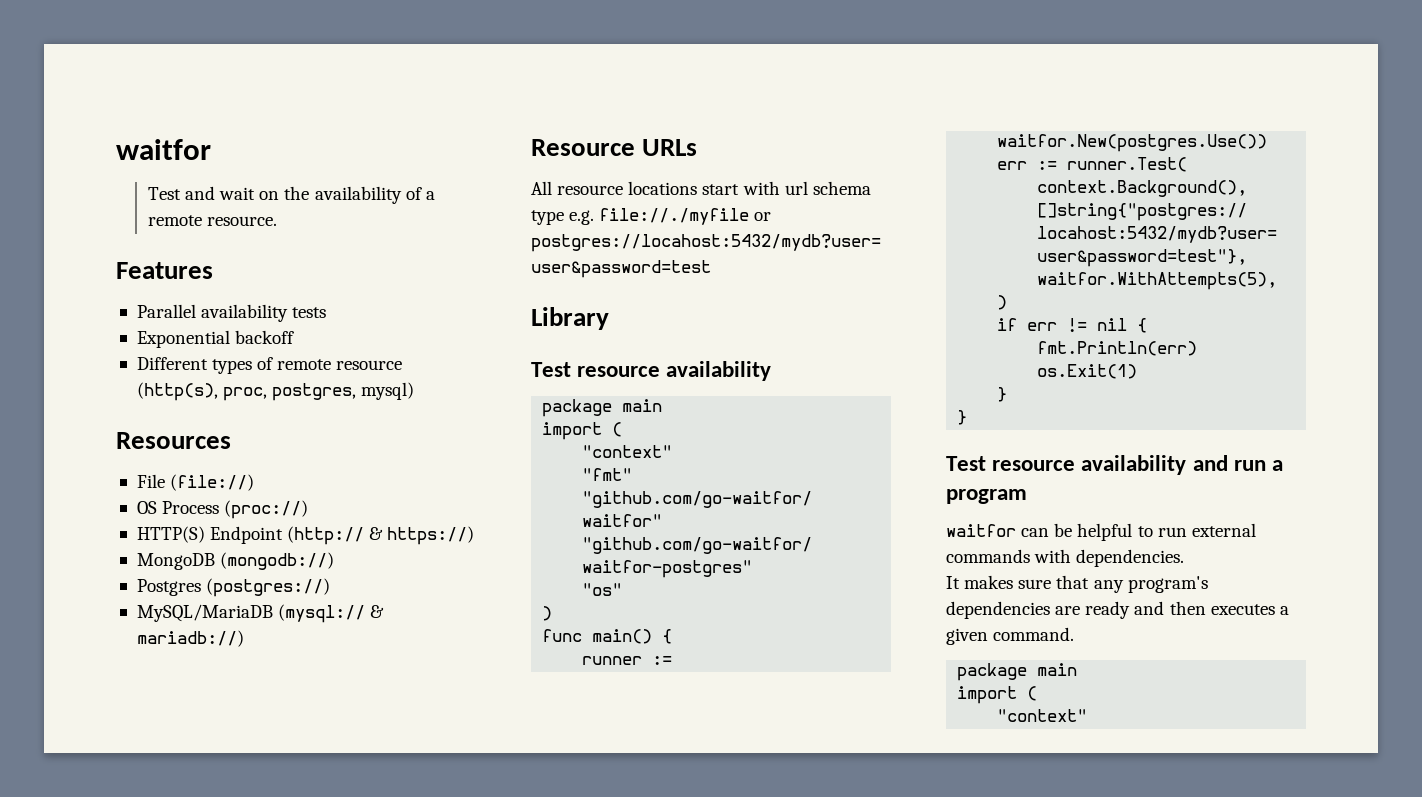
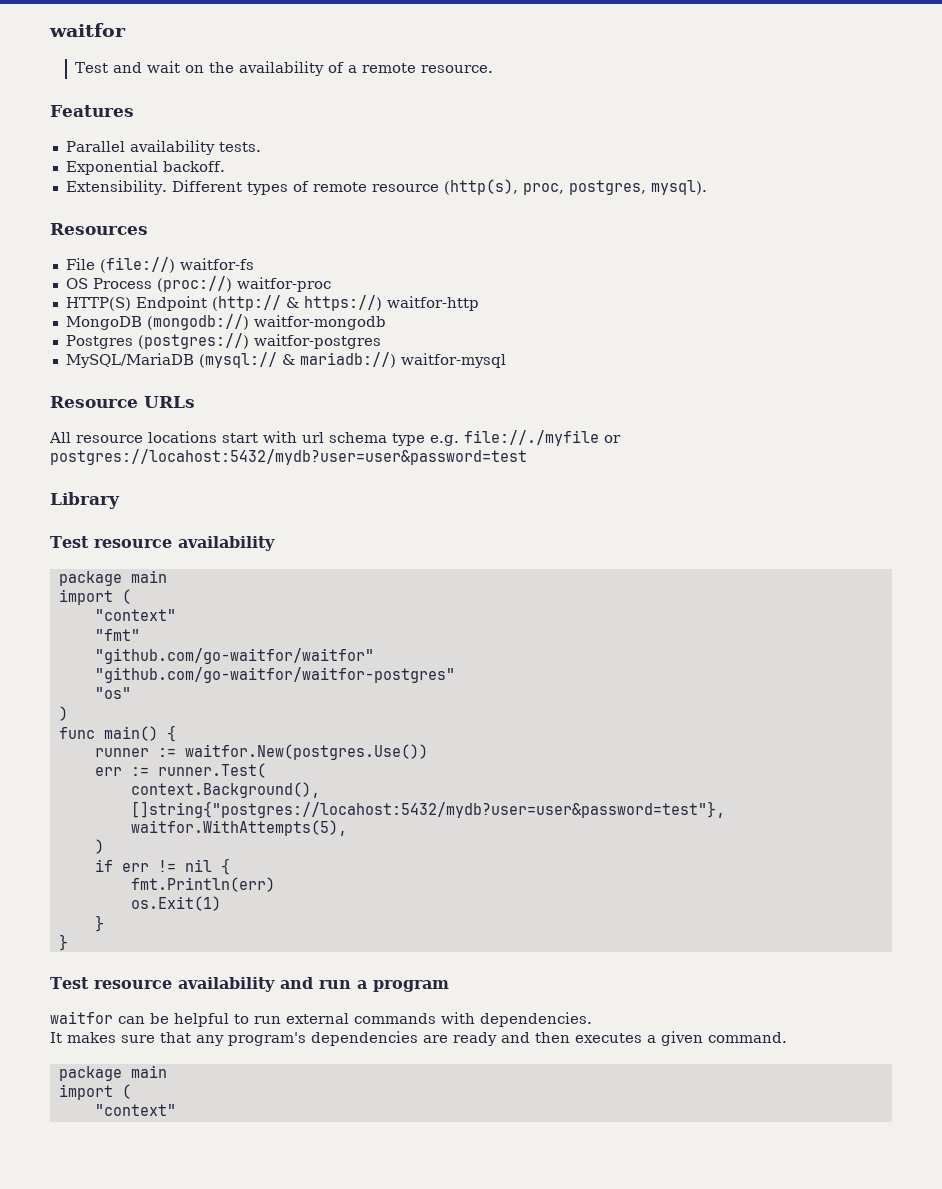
[292,307,327,318] tests -> [218,142,261,152] tests.
[235,330,295,344] backoff // -> [162,161,225,172] [65,180,167,195] backoff. // Extensibility.
[361,382,415,400] mysql) -> [650,180,707,195] mysql).
(255, 482) none -> [179,258,254,270] waitfor-fs
(309, 509) none -> [236,277,331,292] waitfor-proc
(475, 535) none -> [386,296,479,311] waitfor-http
(335, 561) none -> [253,315,386,330] waitfor-mongodb
(331, 587) none -> [253,334,381,349] waitfor-postgres
(244, 638) none -> [400,353,506,368] waitfor-mysql

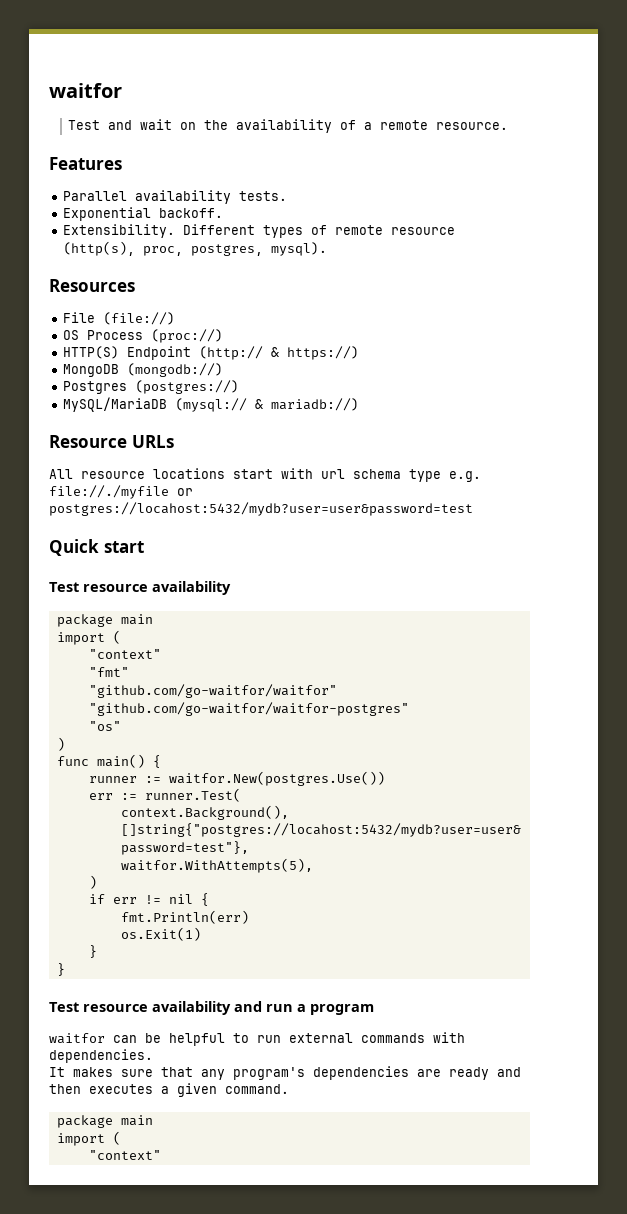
[179,258,254,270] waitfor-fs -> (175, 318) none
[236,277,331,292] waitfor-proc -> (223, 336) none
[386,296,479,311] waitfor-http -> (359, 353) none
[253,315,386,330] waitfor-mongodb -> (223, 370) none
[253,334,381,349] waitfor-postgres -> (239, 387) none
[400,353,506,368] waitfor-mysql -> (359, 404) none
[50,492,120,509] Library -> [49,539,144,556] Quick start

